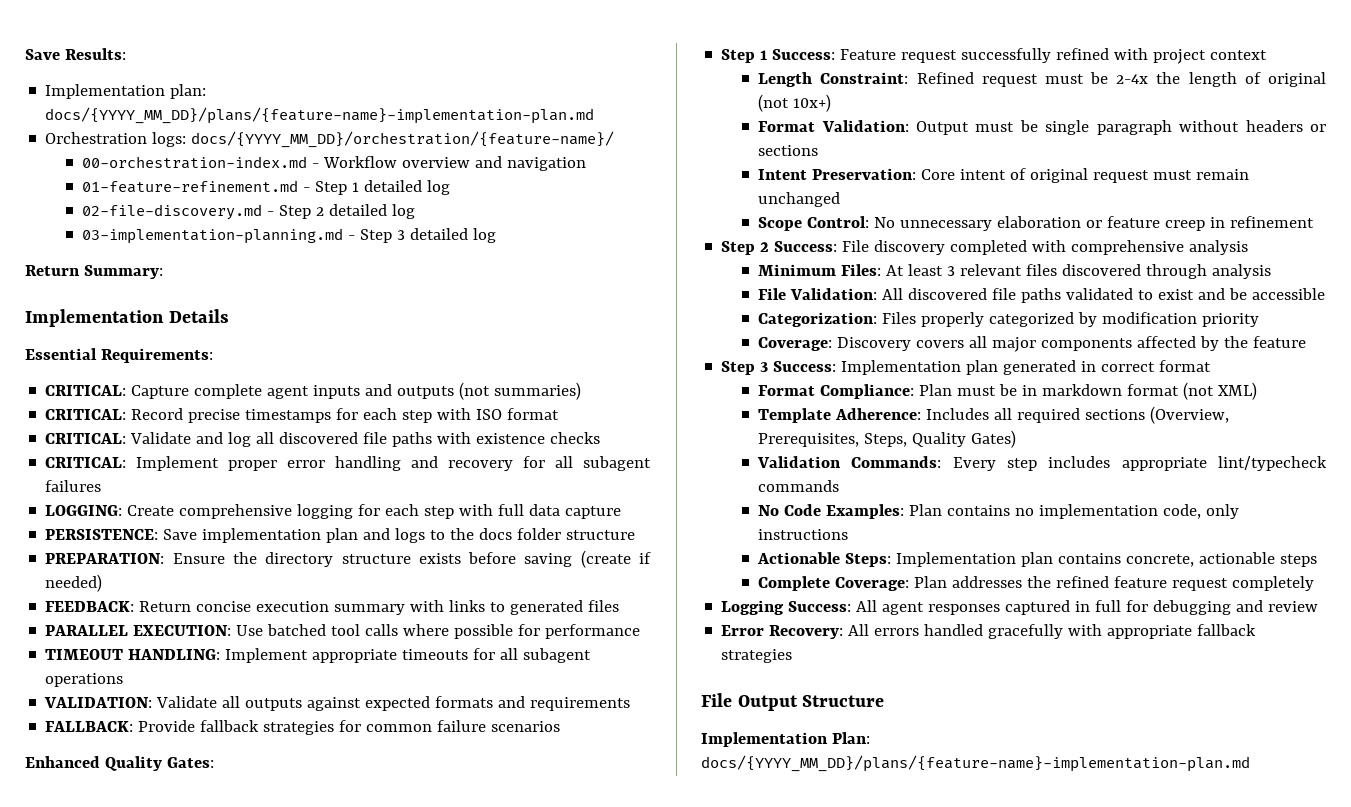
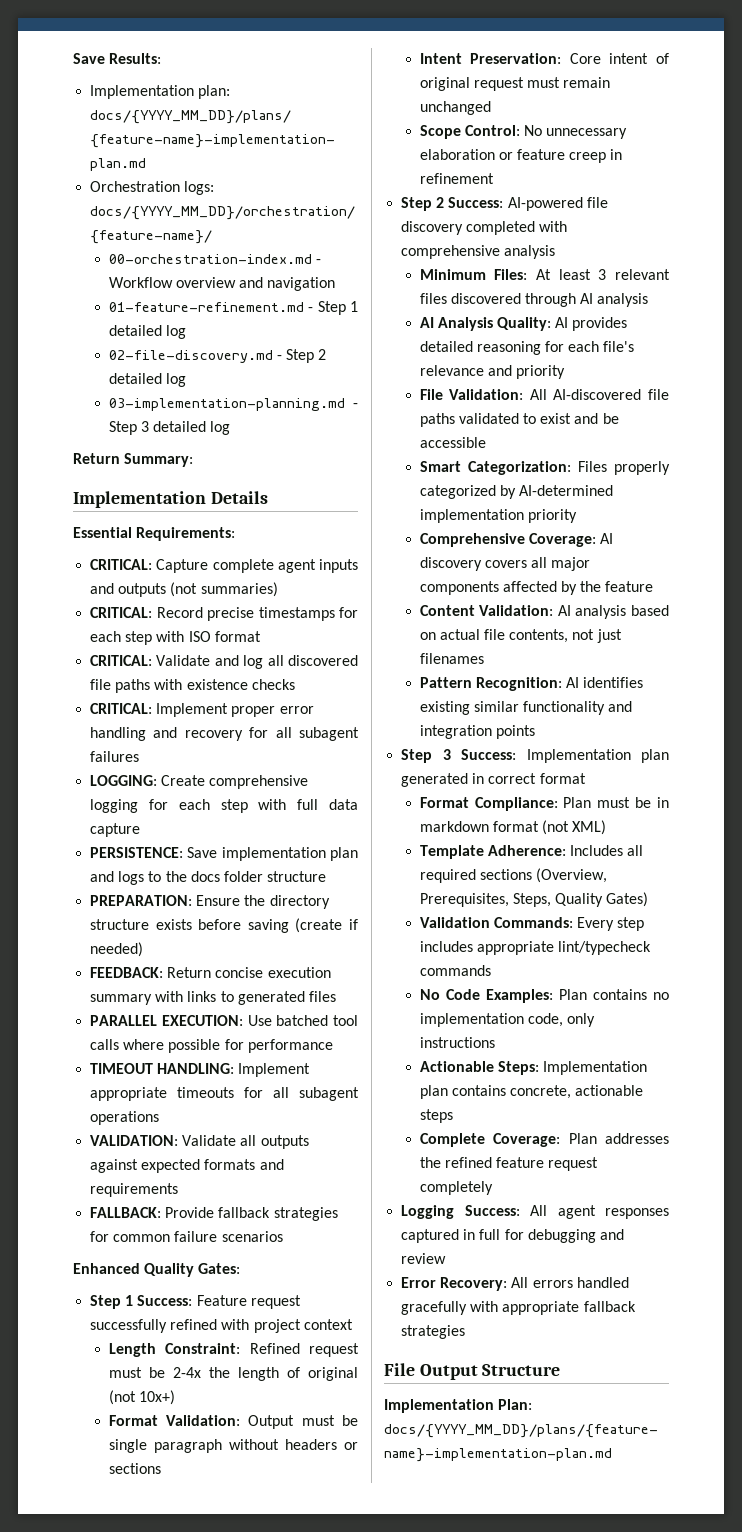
[842,240,870,252] File -> [507,197,608,211] AI-powered file
[1212,264,1272,279] analysis -> [580,293,649,307] [419,317,628,331] [419,341,635,355] [419,365,566,379] AI analysis // AI Analysis Quality: AI provides detailed reasoning for each file's relevance and priority
[908,288,988,300] discovered -> [553,389,642,400] AI-discovered
(1326, 294) none -> [419,461,461,472] Smart
[1102,312,1260,327] [758,337,912,351] modification priority // Coverage: Discovery -> [519,485,614,496] [419,509,577,523] [419,533,614,547] [419,557,482,571] AI-determined implementation priority // Comprehensive Coverage: AI discovery
(1307, 342) none -> [419,605,669,619] [419,629,622,643] [419,653,484,664] [419,677,644,691] [419,701,633,715] [419,725,535,739] // Content Validation: AI analysis based on actual file contents, not just filenames // Pattern Recognition: AI identifies existing similar functionality and integration points

